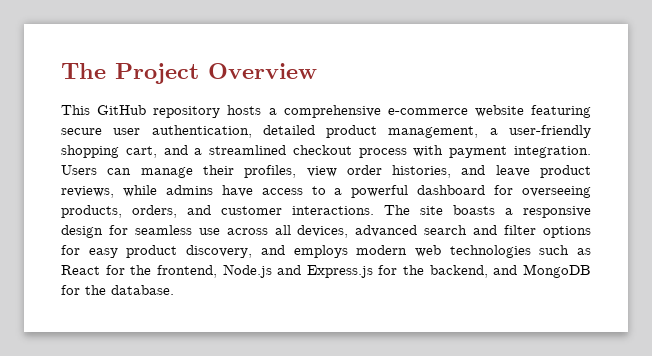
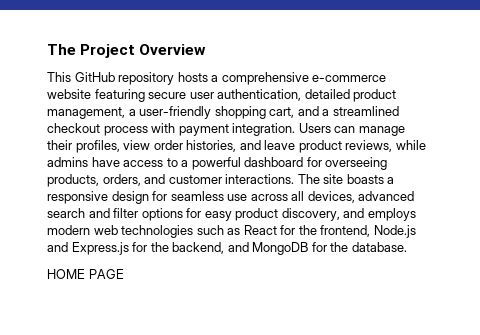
(174, 290) none -> [47,269,124,279] // HOME PAGE

